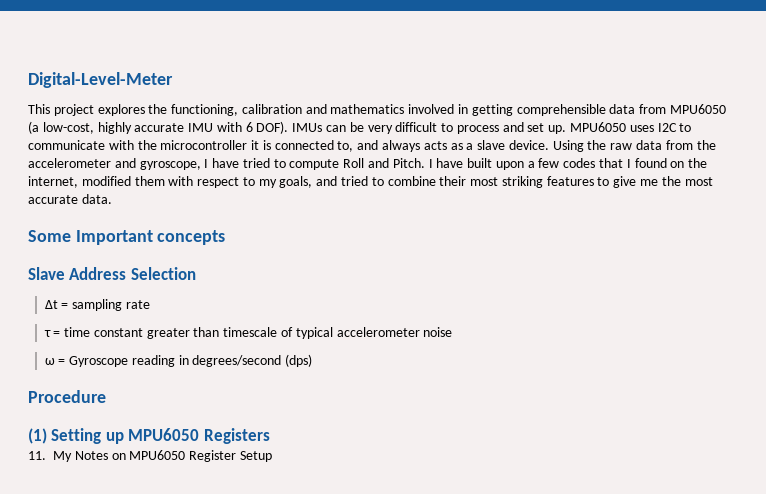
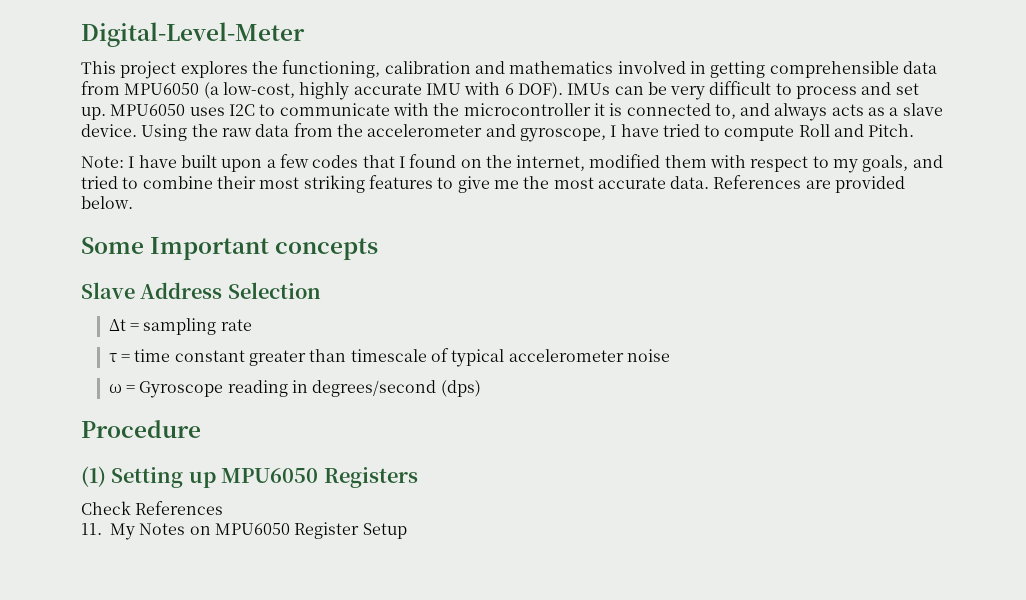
(425, 163) none -> [81,156,124,168] // Note:
(112, 199) none -> [713,175,906,193] [81,196,133,209] References are provided below.
(270, 436) none -> [81,501,224,515] // Check References

